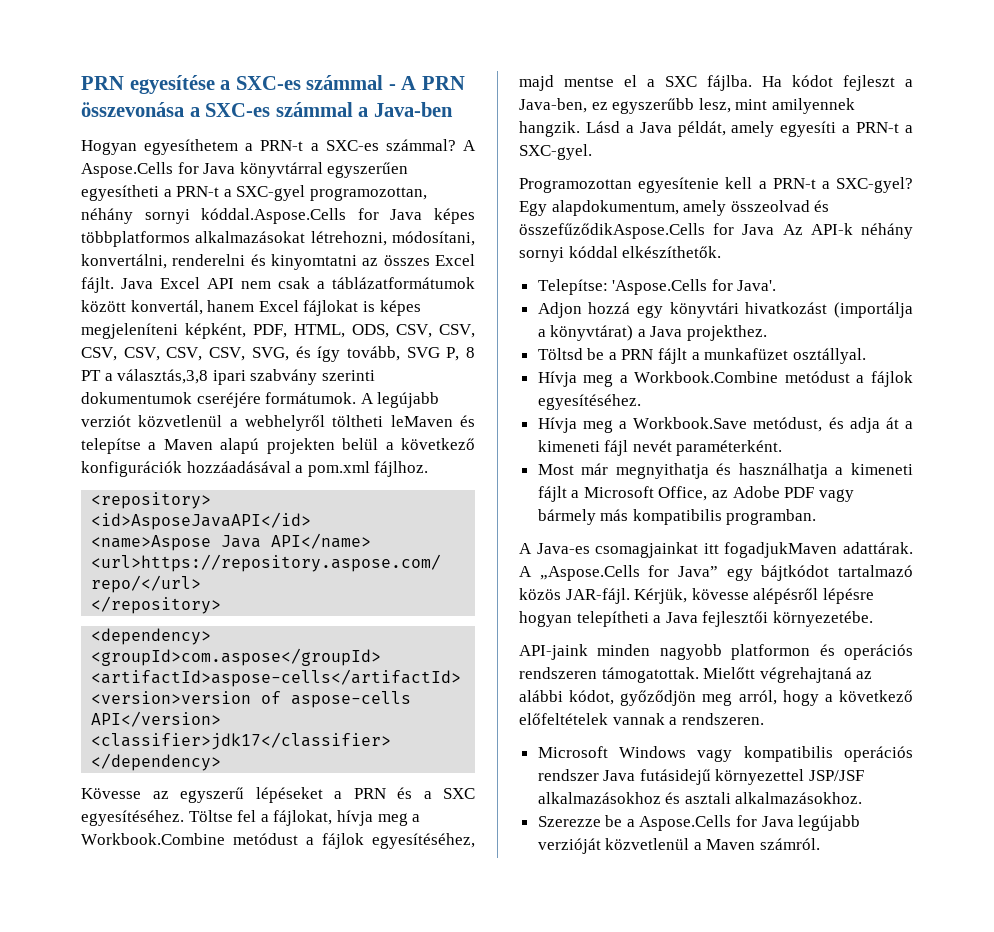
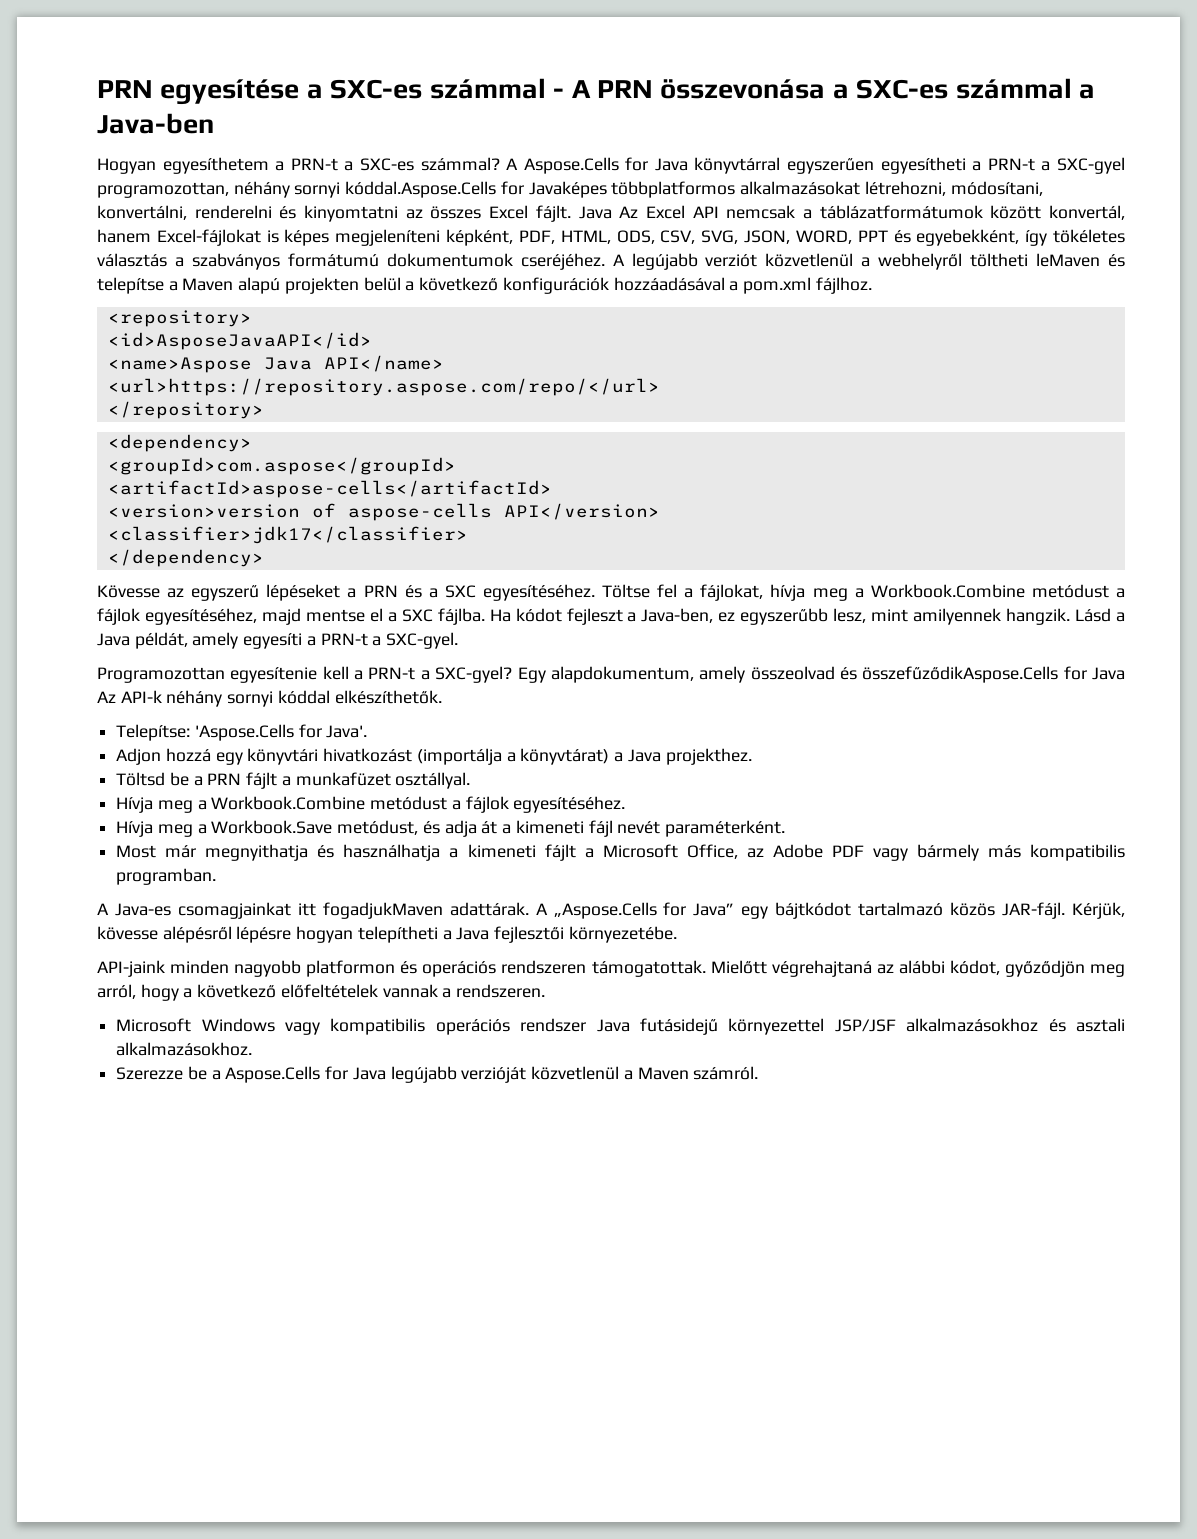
[390,208,476,224] Java képes -> [528,181,607,198] Javaképes
(153, 283) none -> [619,206,639,218] Az
[241,277,310,289] nem csak -> [726,205,796,219] nemcsak
[258,300,359,316] Excel fájlokat -> [156,229,261,246] Excel-fájlokat
[439,324,475,338] [81,346,475,362] [81,369,375,385] [81,392,357,408] CSV, CSV, CSV, CSV, CSV, SVG, és így tovább, SVG P, 8 PT a választás,3,8 ipari szabvány szerinti dokumentumok cseréjére formátumok. -> [701,229,1126,246] [97,253,605,270] SVG, JSON, WORD, PPT és egyebekként, így tökéletes választás a szabványos formátumú dokumentumok cseréjéhez.

